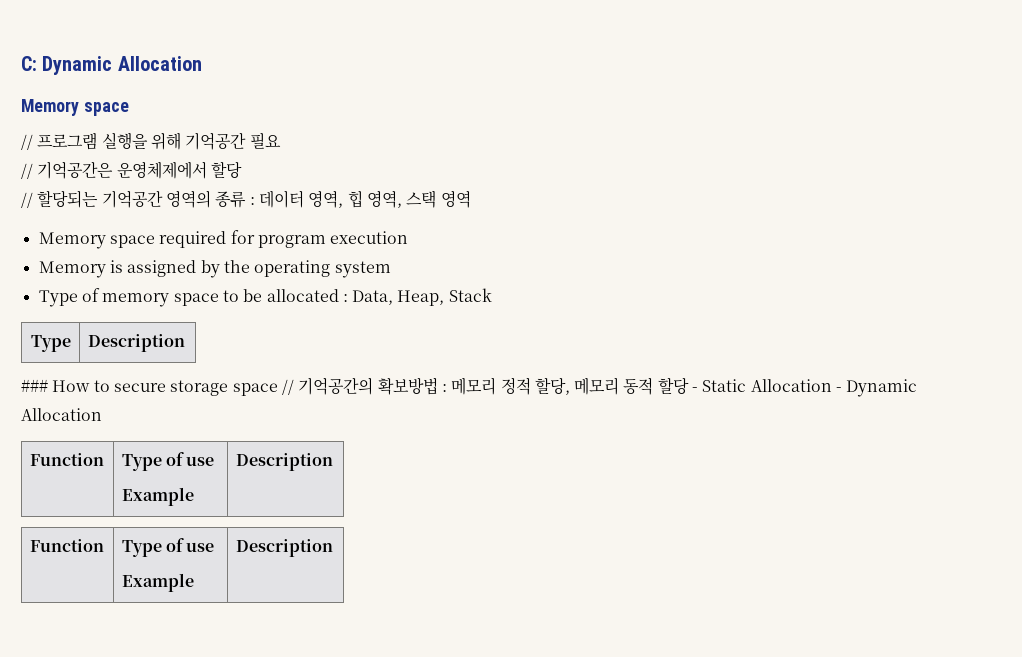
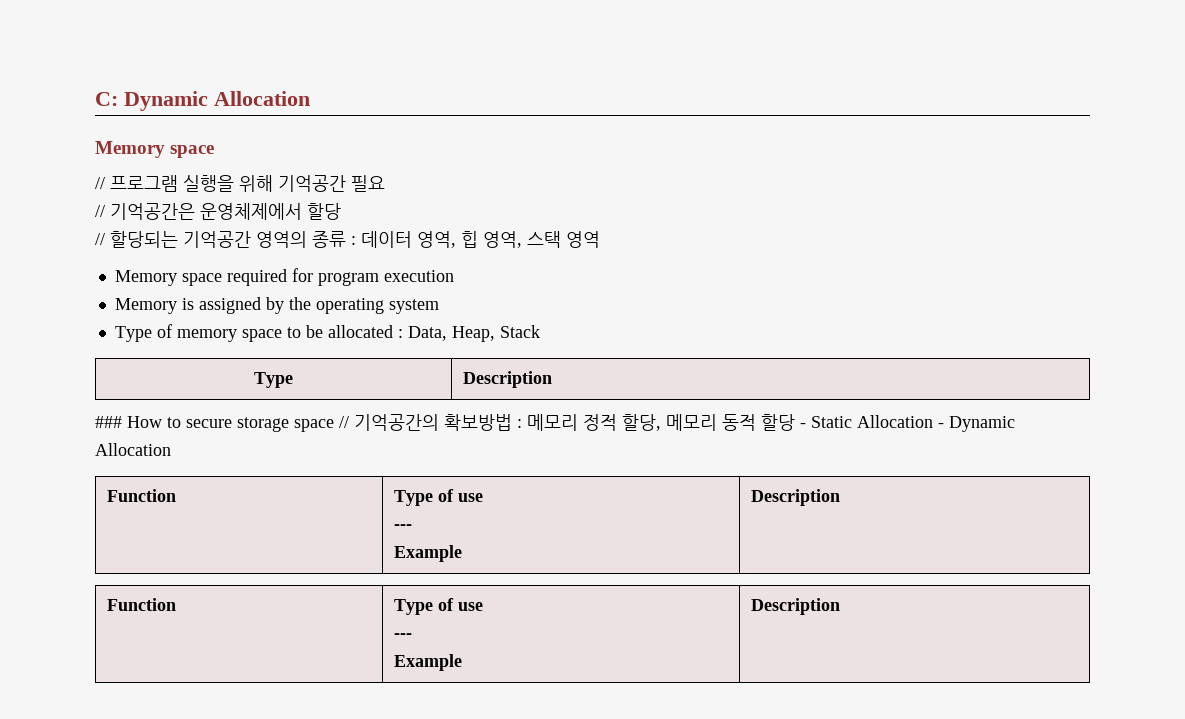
(215, 461) none -> [393,524,412,530] // ---
(215, 547) none -> [393,633,412,639] // ---

